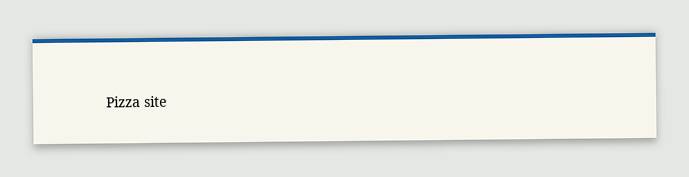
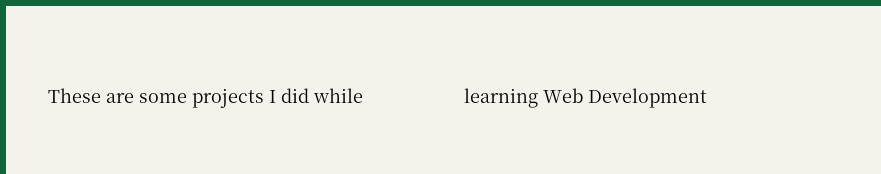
[106,95,167,108] Pizza site -> [48,88,707,108] These are some projects I did while learning Web Development

